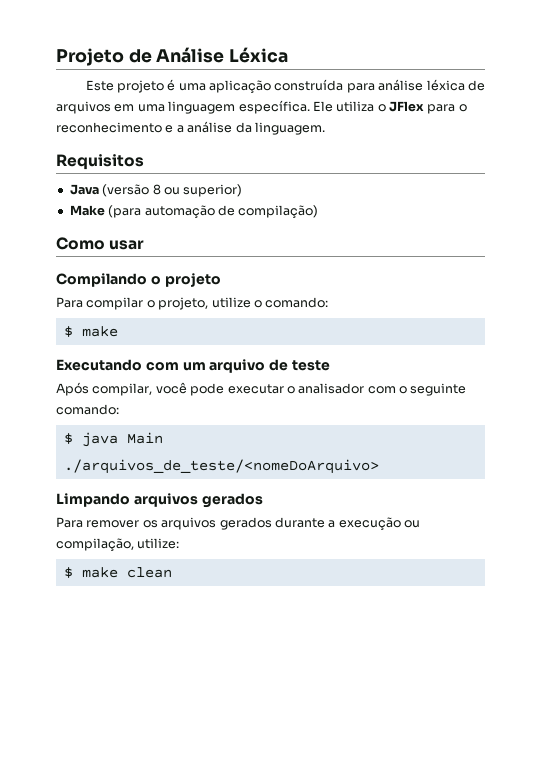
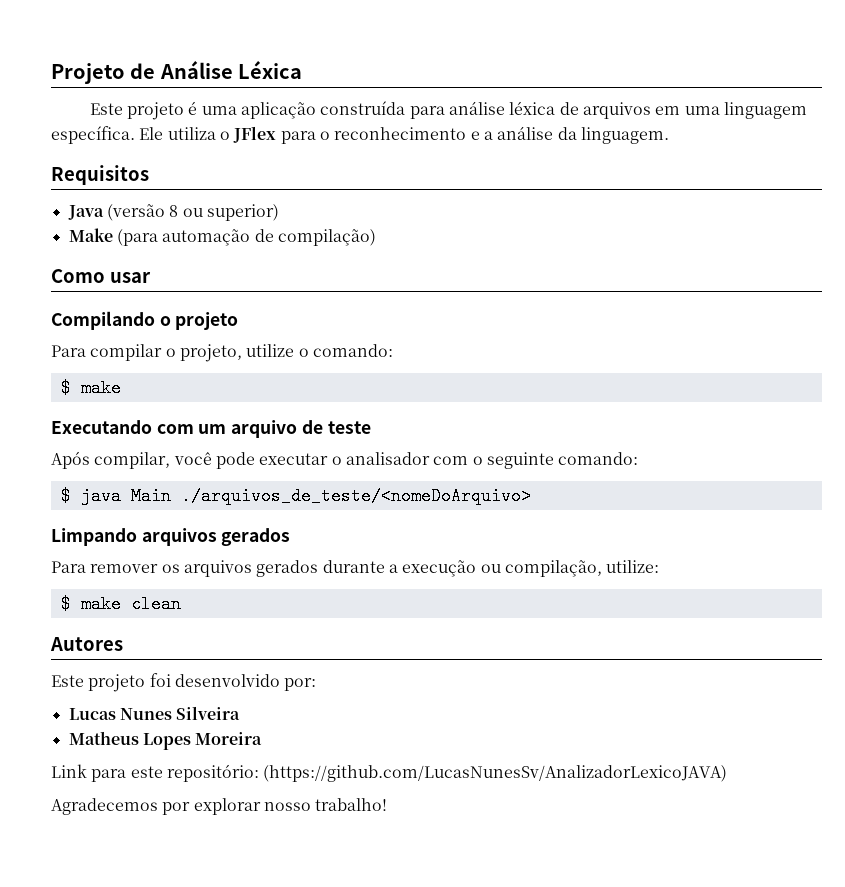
(172, 572) none -> [50,637,123,651] [51,673,317,692] [68,706,241,720] [68,731,263,750] [51,764,728,782] [51,798,388,815] // Autores // Este projeto foi desenvolvido por: // Lucas Nunes Silveira // Matheus Lopes Moreira // Link para este repositório: (https://github.com/LucasNunesSv/AnalizadorLexicoJAVA) // Agradecemos por explorar nosso trabalho!

